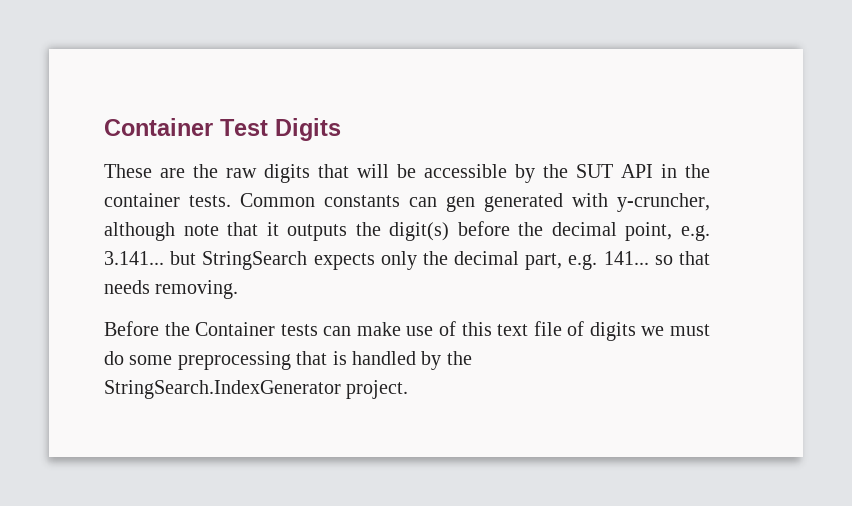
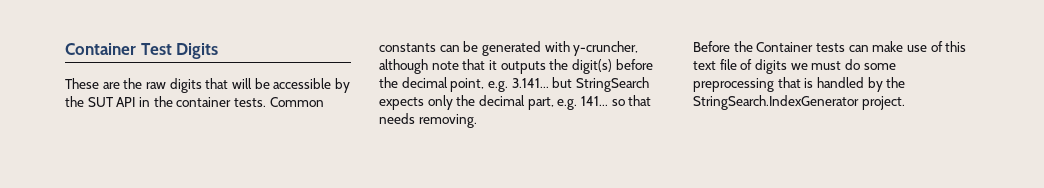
[446,196,475,212] gen -> [463,41,479,52] be

